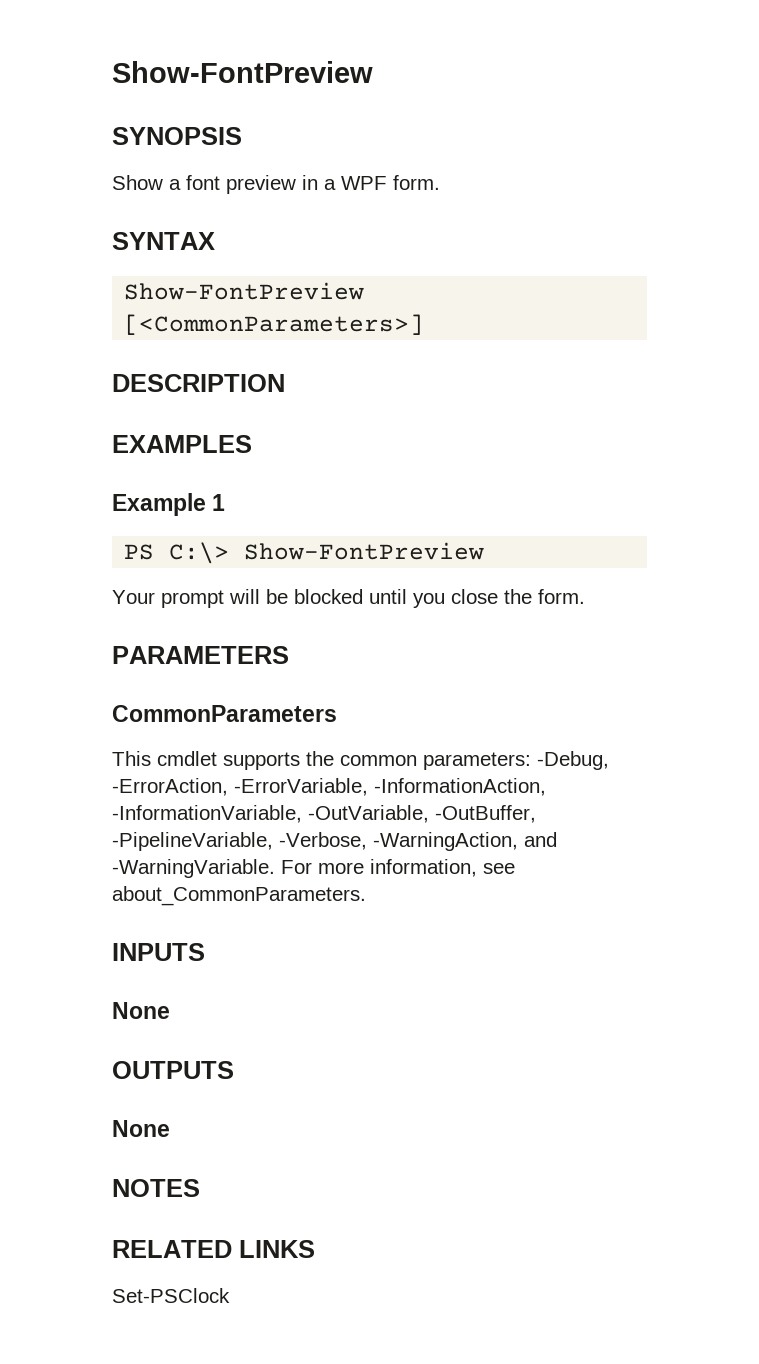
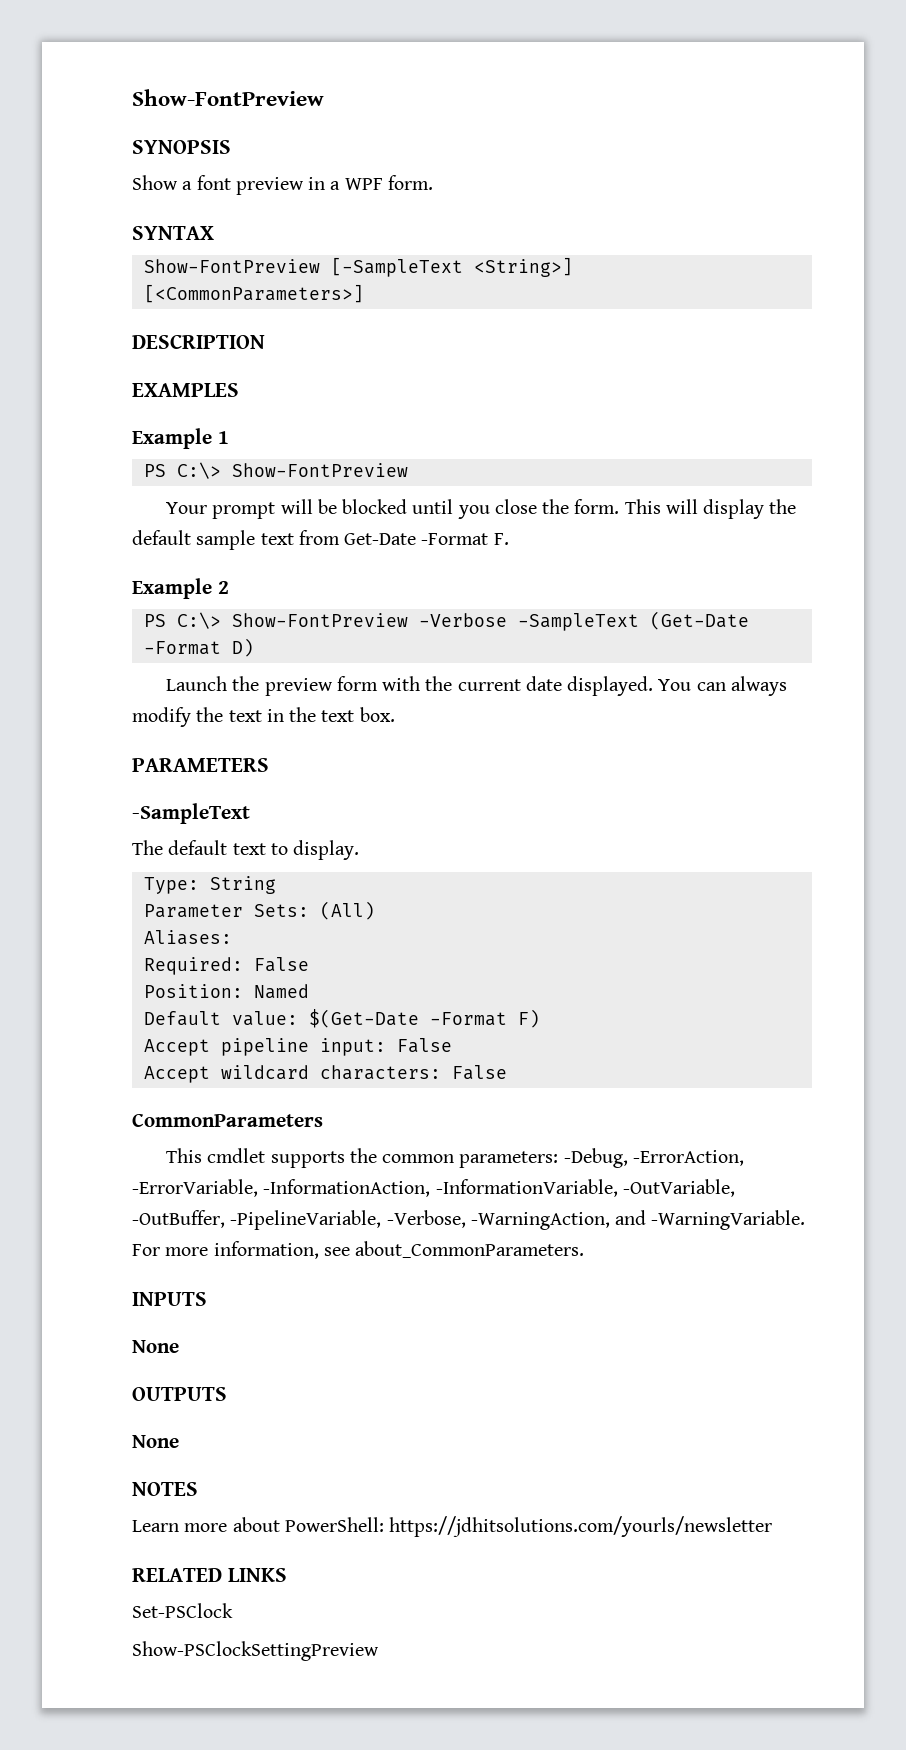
(365, 291) none -> [330,257,573,277] [-SampleText <String>]
[112,646,289,664] // PARAMETERS -> [624,499,797,519] [132,530,509,550] [132,578,229,599] [143,611,749,631] [143,638,254,657] [165,676,787,696] [132,707,395,727] [132,758,269,772] [132,803,250,824] [132,840,360,860] [143,876,276,894] [143,901,375,920] [143,930,232,945] [143,957,309,975] [143,984,309,999] [143,1009,540,1028] [143,1038,452,1056] [143,1065,507,1083] This will display the default sample text from Get-Date -Format F. // Example 2 // PS C:\> Show-FontPreview -Verbose -SampleText (Get-Date -Format D) // Launch the preview form with the current date displayed. You can always modify the text in the text box. // PARAMETERS // -SampleText // The default text to display. // Type: String // Parameter Sets: (All) // Aliases: // Required: False // Position: Named // Default value: $(Get-Date -Format F) // Accept pipeline input: False // Accept wildcard characters: False
(200, 1188) none -> [132,1516,773,1537] // Learn more about PowerShell: https://jdhitsolutions.com/yourls/newsletter
(230, 1295) none -> [132,1641,379,1661] // Show-PSClockSettingPreview

